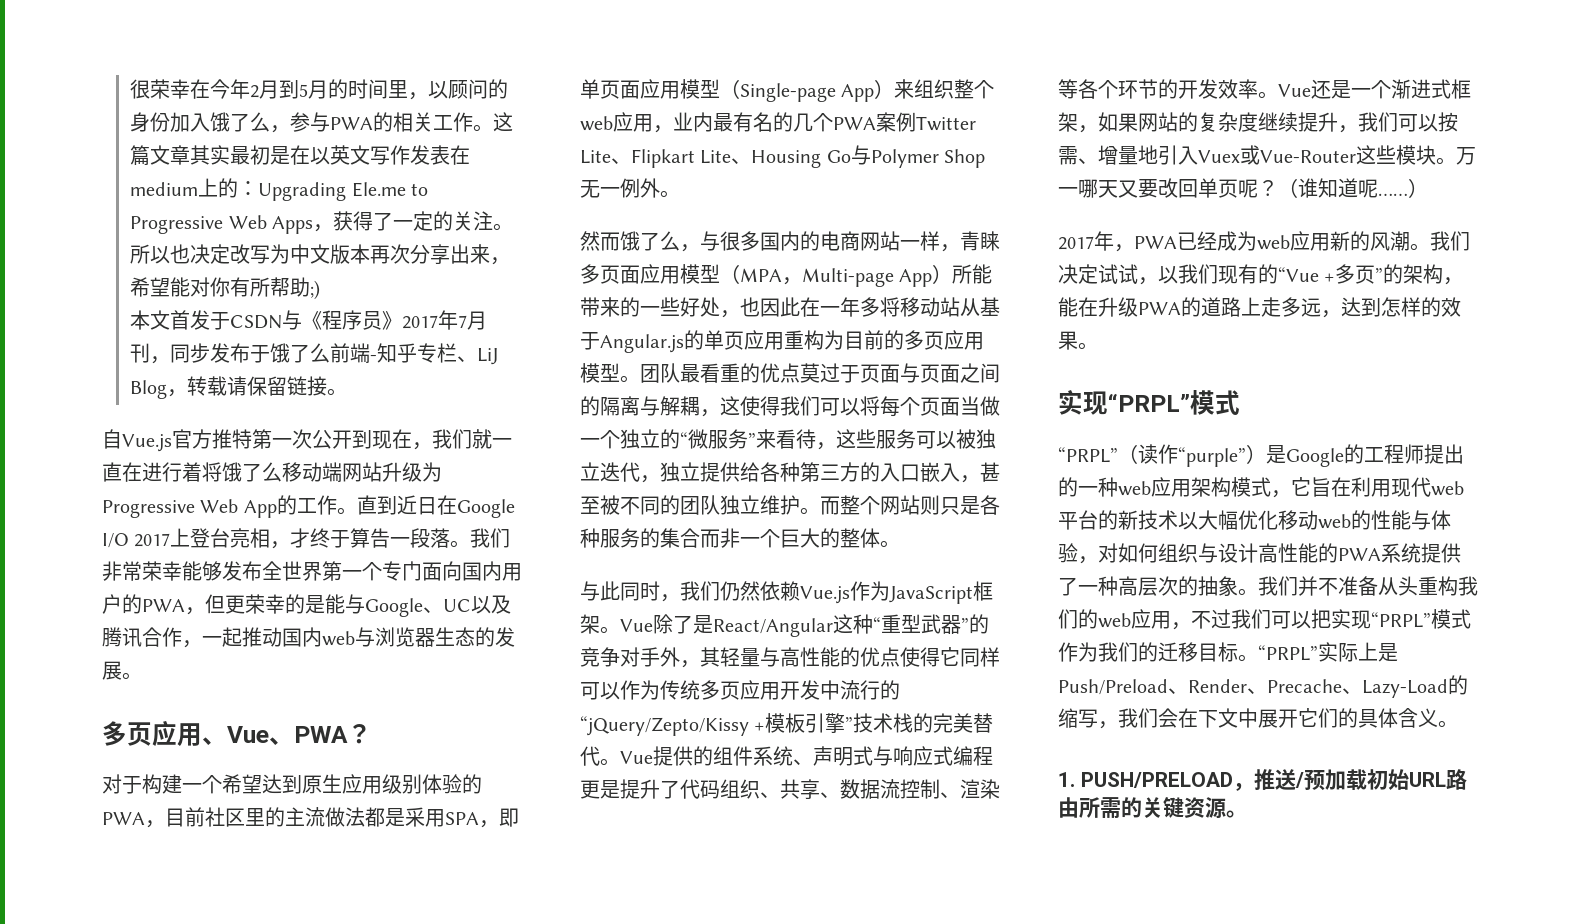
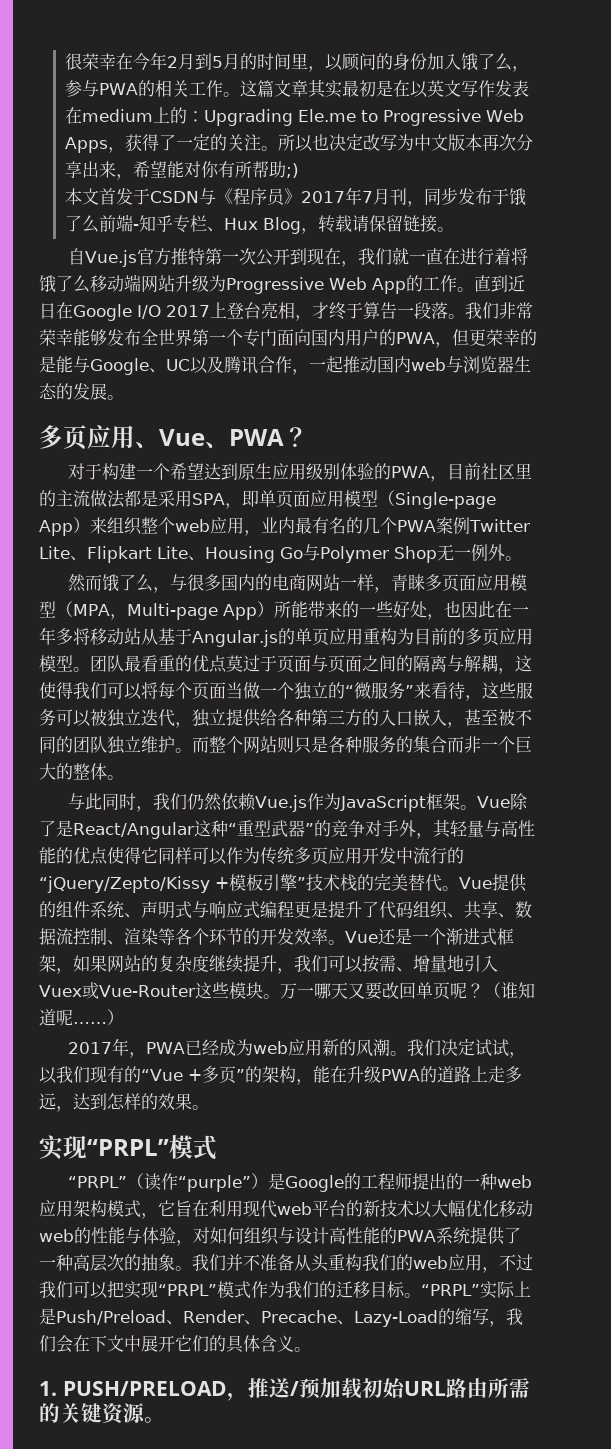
[477,348,499,365] LiJ -> [224,218,259,230] Hux

